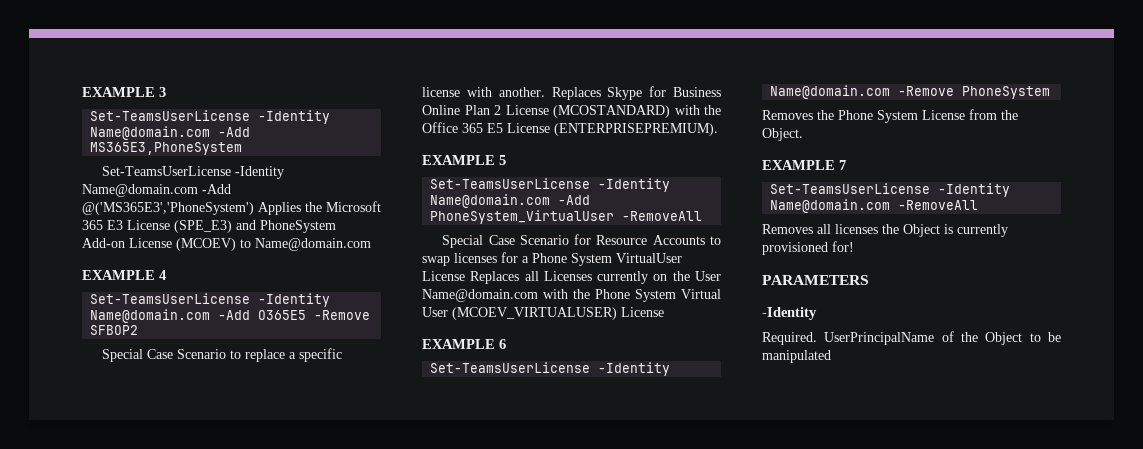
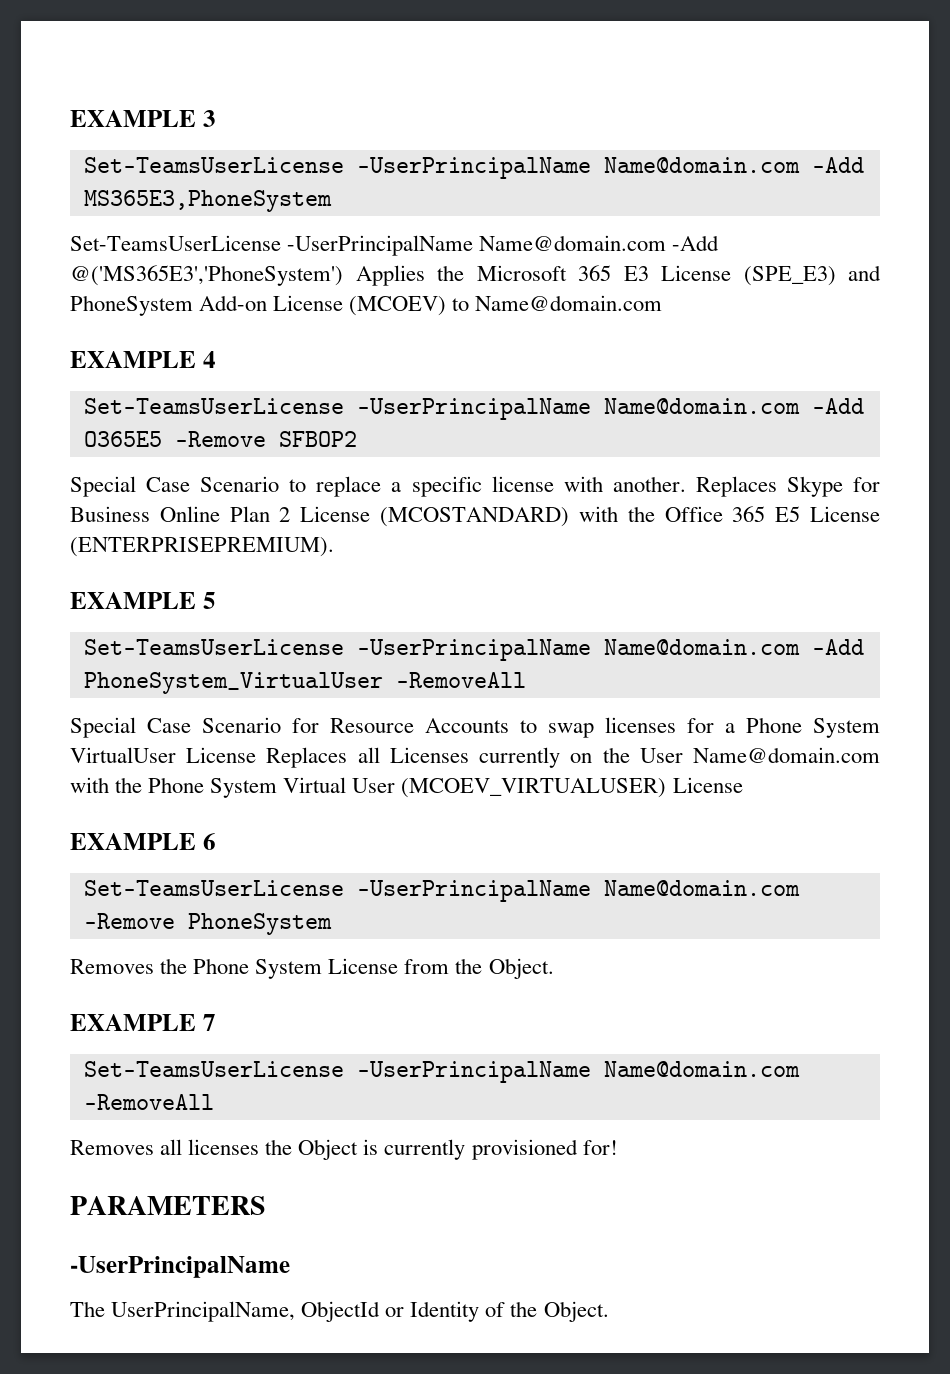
[258,110,331,124] -Identity -> [356,157,591,179] -UserPrincipalName
[235,166,285,179] -Identity -> [287,235,474,256] -UserPrincipalName
[258,293,331,307] -Identity -> [356,398,591,420] -UserPrincipalName
[598,178,671,192] -Identity -> [356,639,591,661] -UserPrincipalName
[598,362,671,376] -Identity -> [356,880,591,902] -UserPrincipalName
[938,183,1011,197] -Identity -> [356,1061,591,1083] -UserPrincipalName
[762,307,817,320] [762,331,1061,345] [762,350,831,363] -Identity // Required. UserPrincipalName of the Object to be manipulated -> [70,1256,290,1278] [70,1301,609,1322] -UserPrincipalName // The UserPrincipalName, ObjectId or Identity of the Object.

